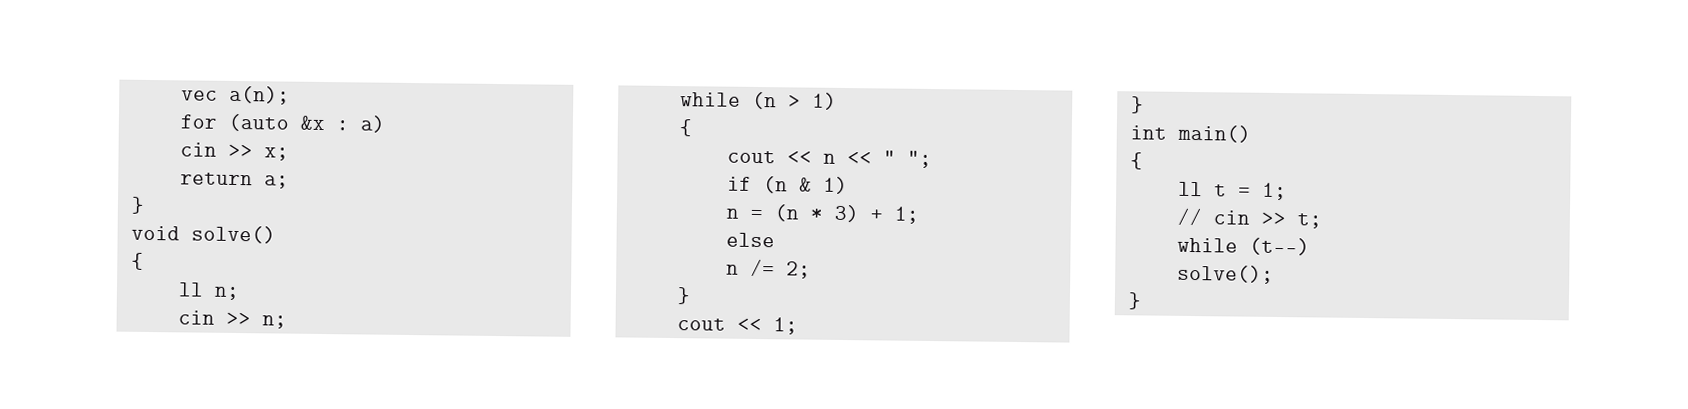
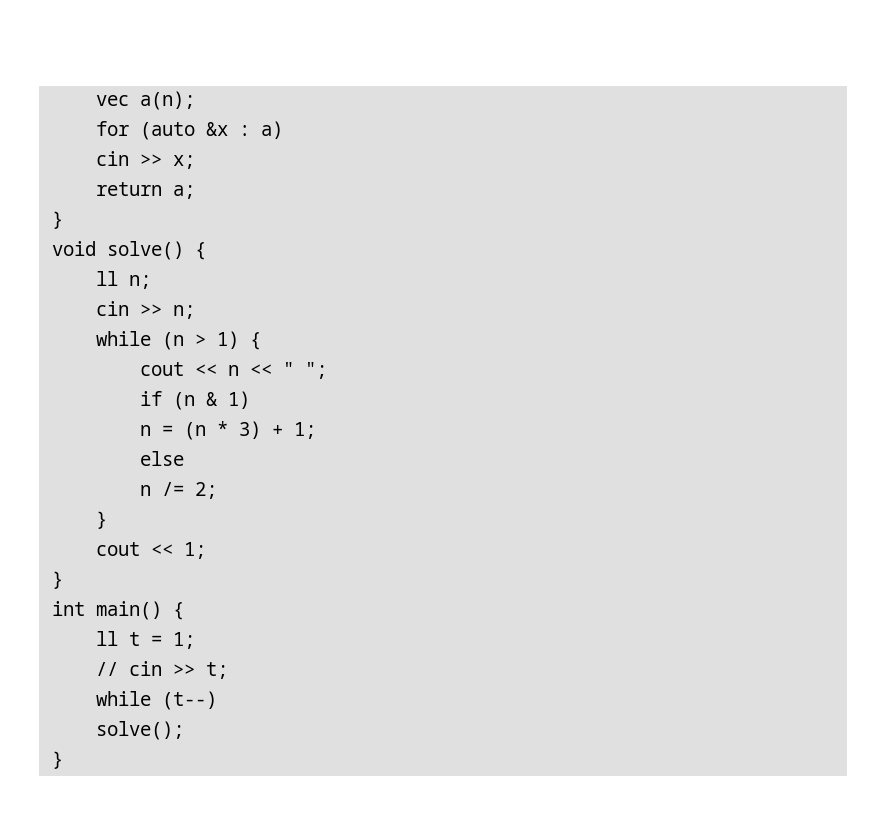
(276, 234) // -> (184, 250) none
(837, 101) // -> (239, 340) none
(1251, 133) // -> (162, 610) none

